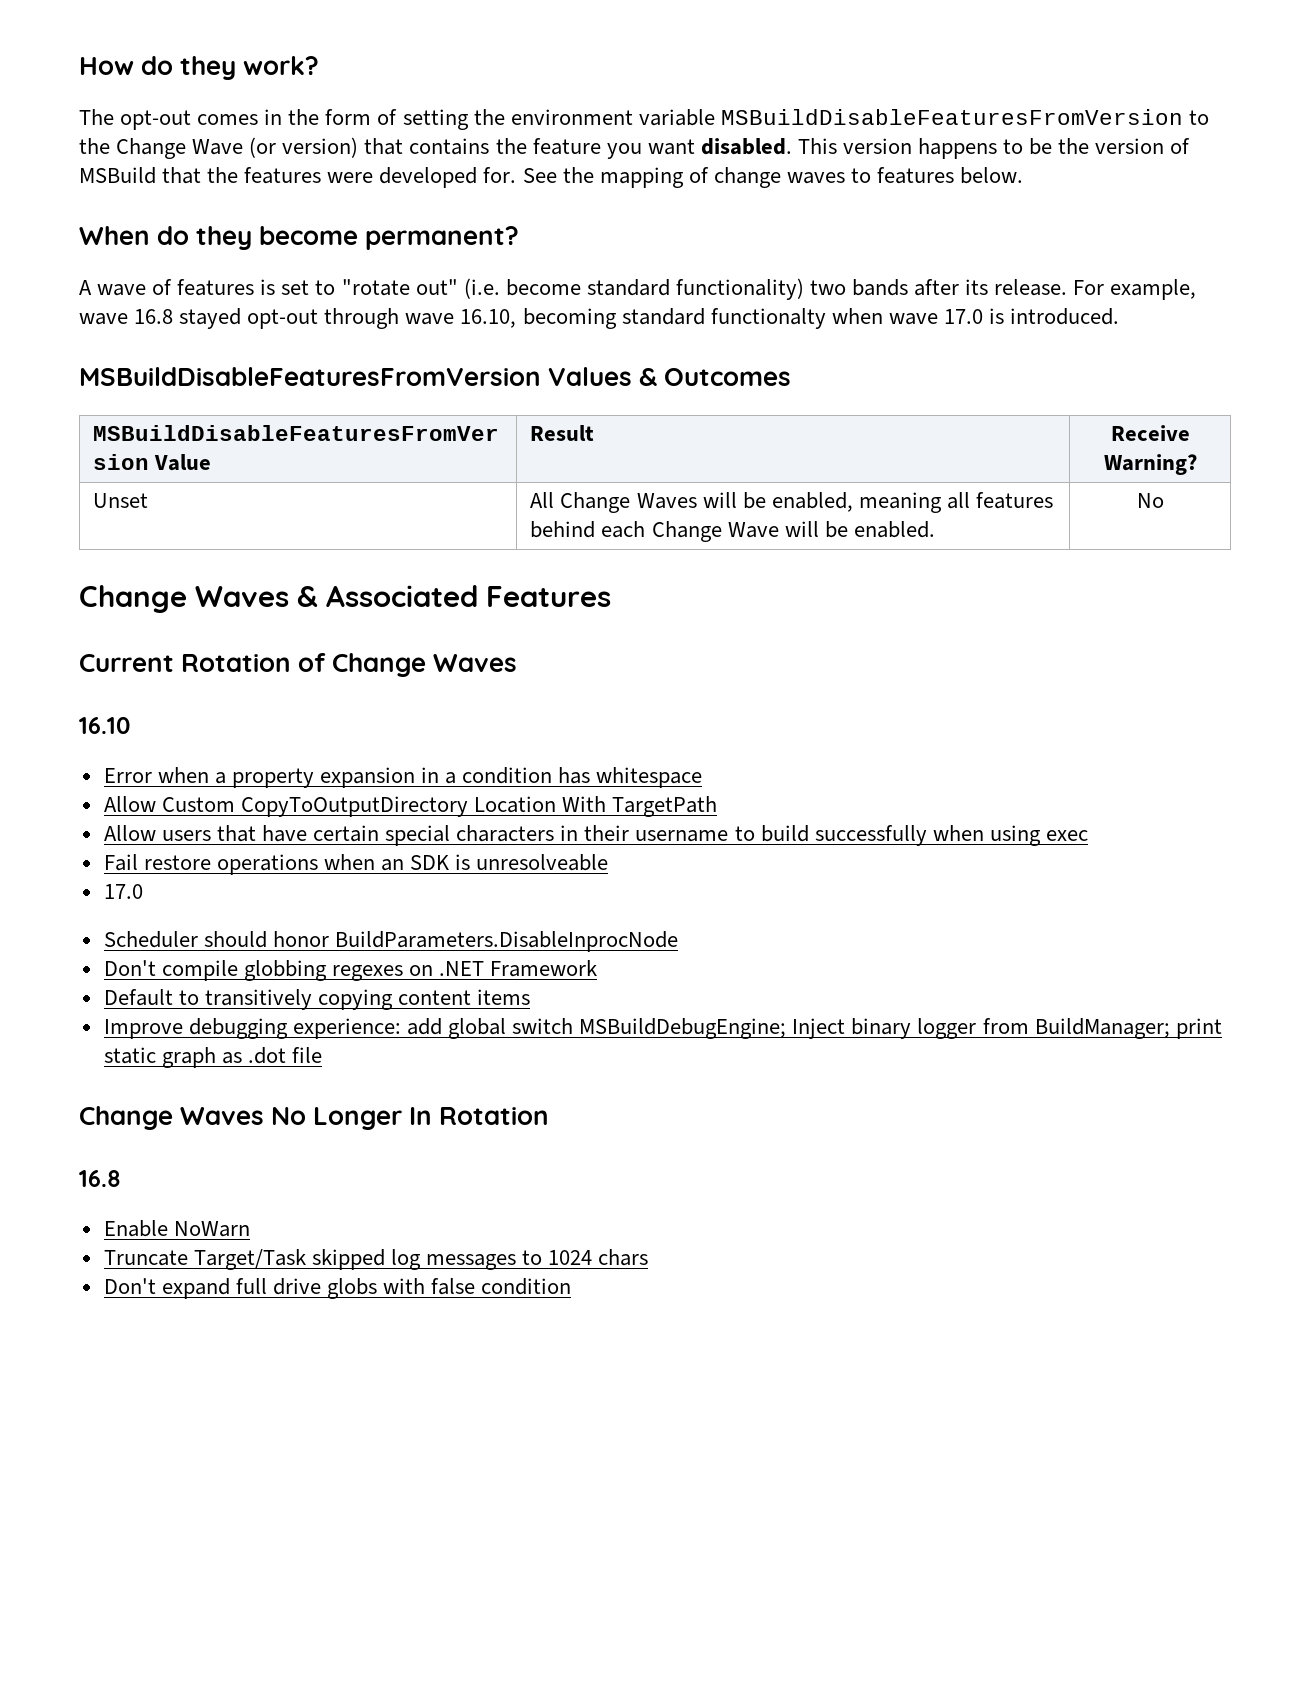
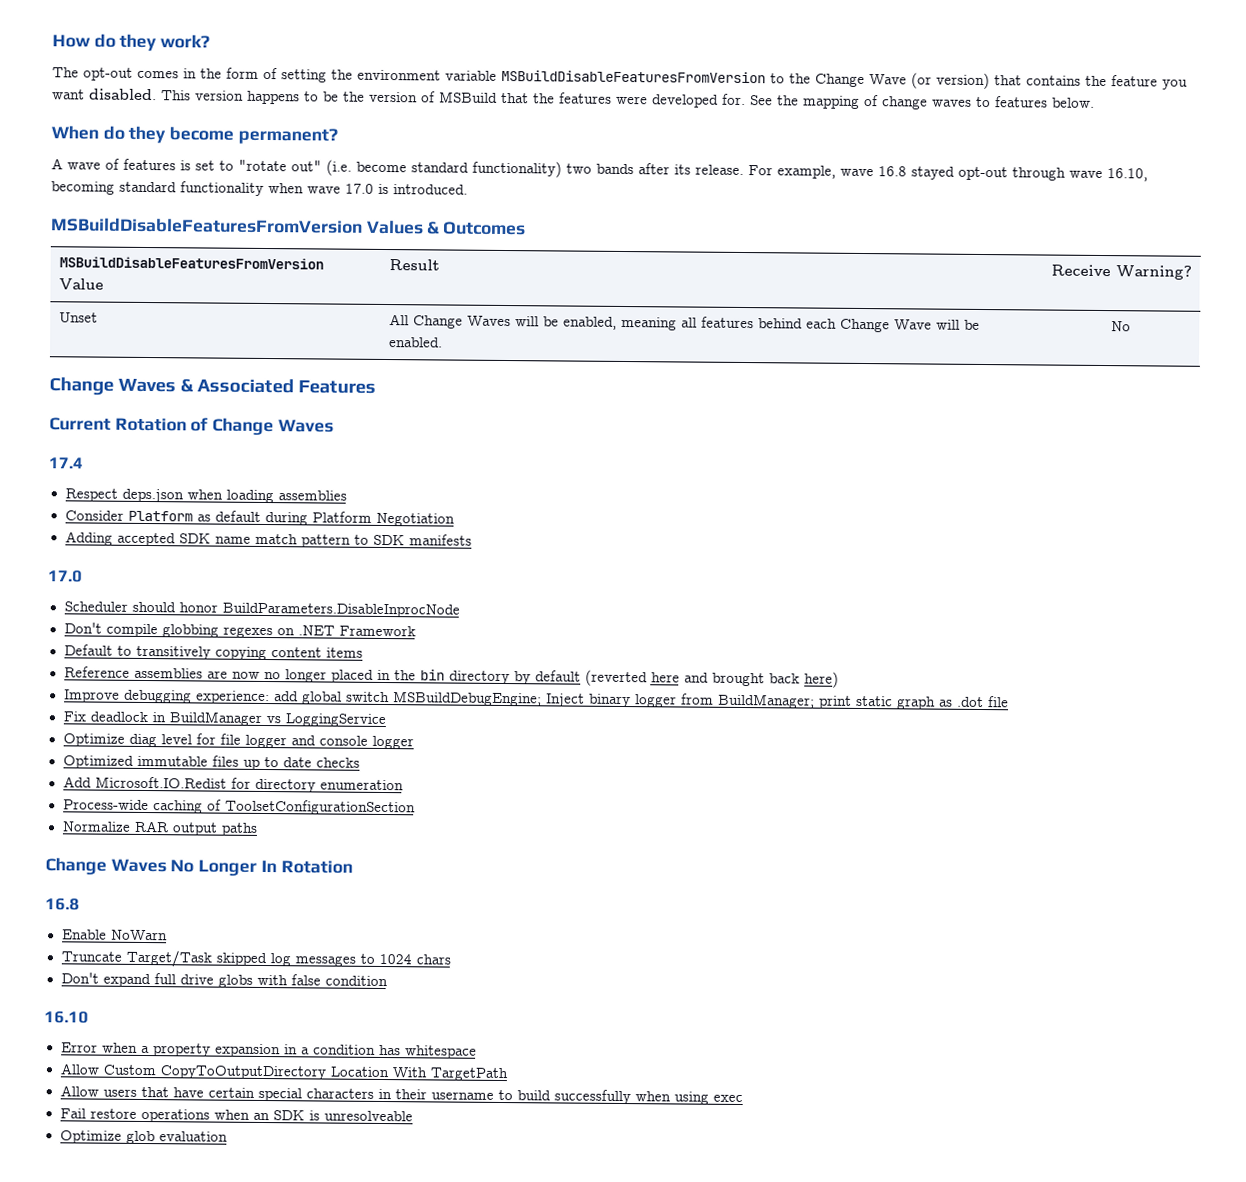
[710,308,826,329] functionalty -> [180,181,264,196] functionality
(518, 663) none -> [49,457,84,469] [64,488,347,504] [64,510,455,527] [64,531,472,548] [48,570,83,583] [63,601,460,618] [63,622,416,639] [63,644,363,661] [63,666,839,688] [63,689,1009,710] [62,711,386,728] [62,733,414,750] [62,755,360,770] [62,776,404,793] [62,799,416,816] [61,820,258,836] [45,857,353,876] [45,898,80,911] [61,929,168,941] [60,949,451,968] [60,972,388,988] // 17.4 // Respect deps.json when loading assemblies // Consider Platform as default during Platform Negotiation // Adding accepted SDK name match pattern to SDK manifests // 17.0 // Scheduler should honor BuildParameters.DisableInprocNode // Don't compile globbing regexes on .NET Framework // Default to transitively copying content items // Reference assemblies are now no longer placed in the bin directory by default (reverted here and brought back here) // Improve debugging experience: add global switch MSBuildDebugEngine; Inject binary logger from BuildManager; print static graph as .dot file // Fix deadlock in BuildManager vs LoggingService // Optimize diag level for file logger and console logger // Optimized immutable files up to date checks // Add Microsoft.IO.Redist for directory enumeration // Process-wide caching of ToolsetConfigurationSection // Normalize RAR output paths // Change Waves No Longer In Rotation // 16.8 // Enable NoWarn // Truncate Target/Task skipped log messages to 1024 chars // Don't expand full drive globs with false condition
[103,884,143,899] [103,931,678,952] [103,960,598,981] [103,989,531,1010] [103,1018,1222,1039] [103,1047,323,1068] [79,1106,550,1130] [79,1170,121,1187] [103,1220,250,1237] [103,1249,649,1270] [103,1278,572,1299] 17.0 // Scheduler should honor BuildParameters.DisableInprocNode // Don't compile globbing regexes on .NET Framework // Default to transitively copying content items // Improve debugging experience: add global switch MSBuildDebugEngine; Inject binary logger from BuildManager; print static graph as .dot file // Change Waves No Longer In Rotation // 16.8 // Enable NoWarn // Truncate Target/Task skipped log messages to 1024 chars // Don't expand full drive globs with false condition -> [59,1130,228,1145] Optimize glob evaluation

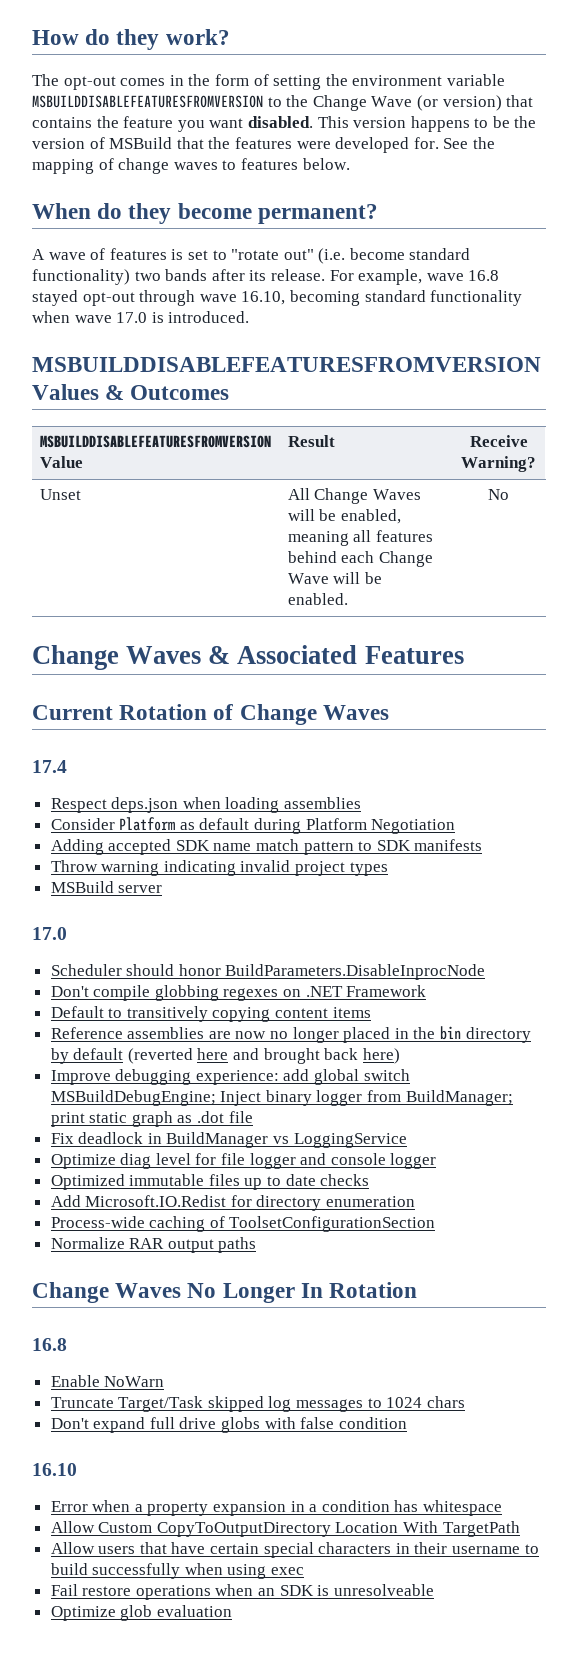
[501,69,766,84] MSBuildDisableFeaturesFromVersion -> [32,95,263,108] MSBUILDDISABLEFEATURESFROMVERSION
[50,217,363,234] MSBuildDisableFeaturesFromVersion -> [32,357,541,372] MSBUILDDISABLEFEATURESFROMVERSION
[59,256,325,270] MSBuildDisableFeaturesFromVersion -> [39,435,271,448] MSBUILDDISABLEFEATURESFROMVERSION
(472, 540) none -> [50,860,388,876] [50,881,163,893] // Throw warning indicating invalid project types // MSBuild server

